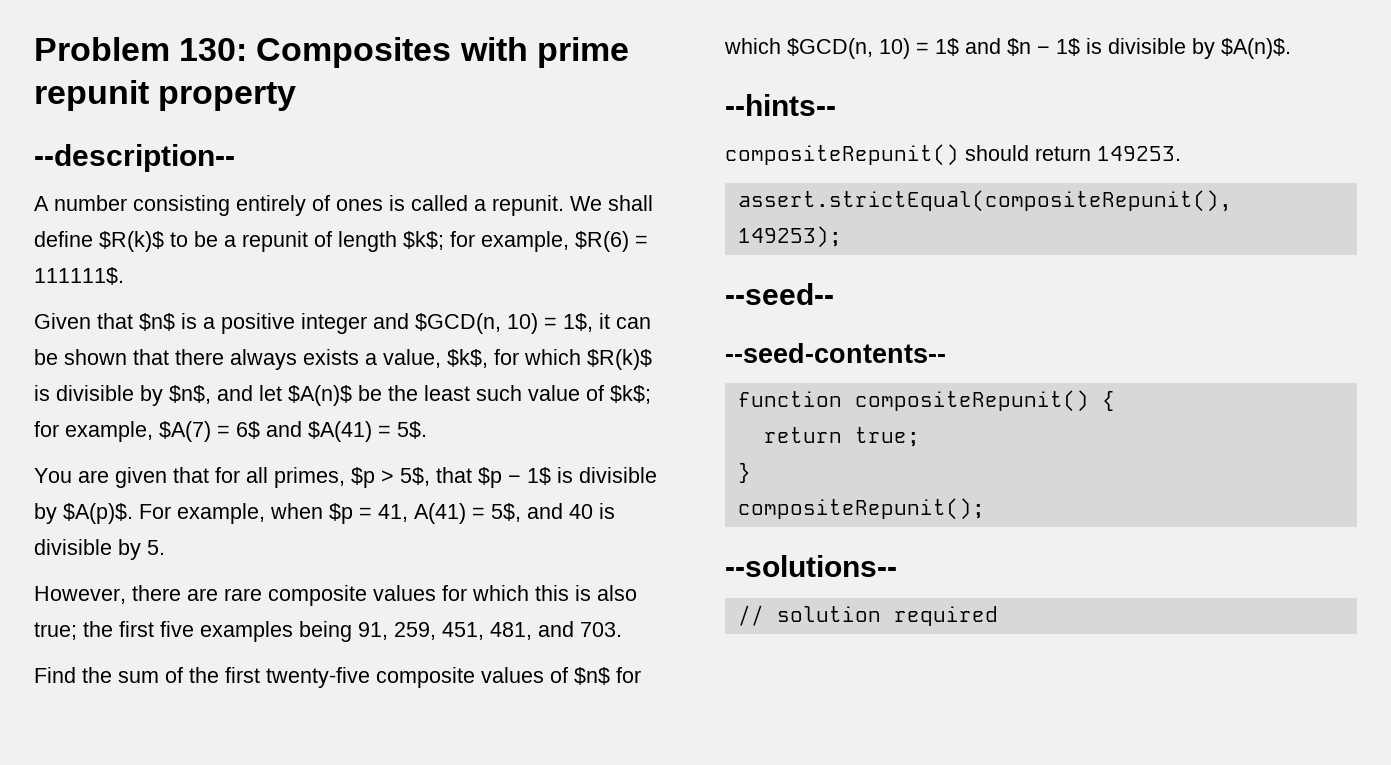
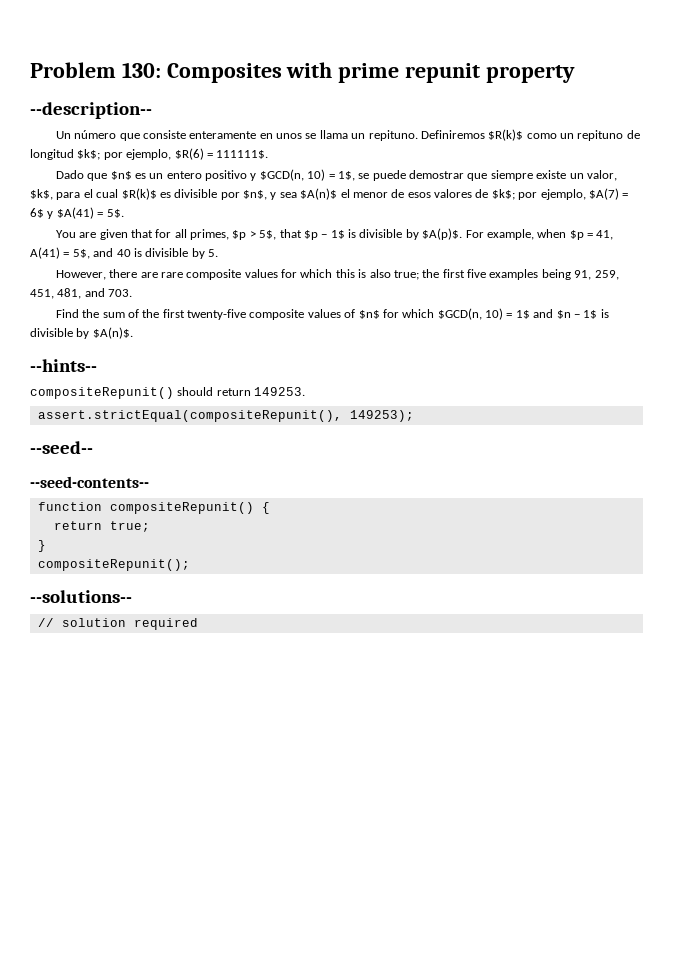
[34,195,653,216] [34,231,648,252] [34,267,124,285] [34,313,651,334] [34,349,652,370] [34,385,651,406] [34,421,153,442] A number consisting entirely of ones is called a repunit. We shall define $R(k)$ to be a repunit of length $k$; for example, $R(6) = 111111$. // Given that $n$ is a positive integer and $GCD(n, 10) = 1$, it can be shown that there always exists a value, $k$, for which $R(k)$ is divisible by $n$, and let $A(n)$ be the least such value of $k$; for example, -> [55,129,640,141] [30,148,269,160] [55,169,617,181] [30,188,586,200] Un número que consiste enteramente en unos se llama un repituno. Definiremos $R(k)$ como un repituno de longitud $k$; por ejemplo, $R(6) = 111111$. // Dado que $n$ es un entero positivo y $GCD(n, 10) = 1$, se puede demostrar que siempre existe un valor, $k$, para el cual $R(k)$ es divisible por $n$, y sea $A(n)$ el menor de esos valores de $k$; por ejemplo,
[266,421,302,437] and -> [47,211,54,219] y

